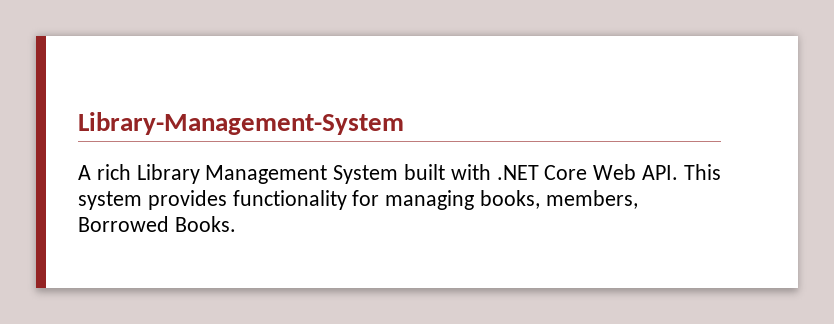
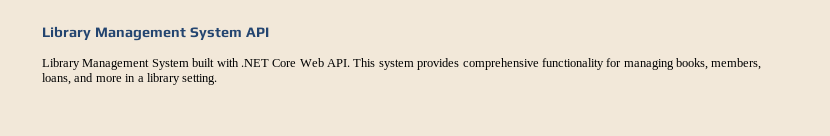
[78,112,404,135] [78,164,131,180] Library-Management-System // A rich -> [42,26,269,41] Library Management System API //
(227, 200) none -> [462,58,539,70] comprehensive
[78,216,236,232] Borrowed Books. -> [42,73,218,85] loans, and more in a library setting.

